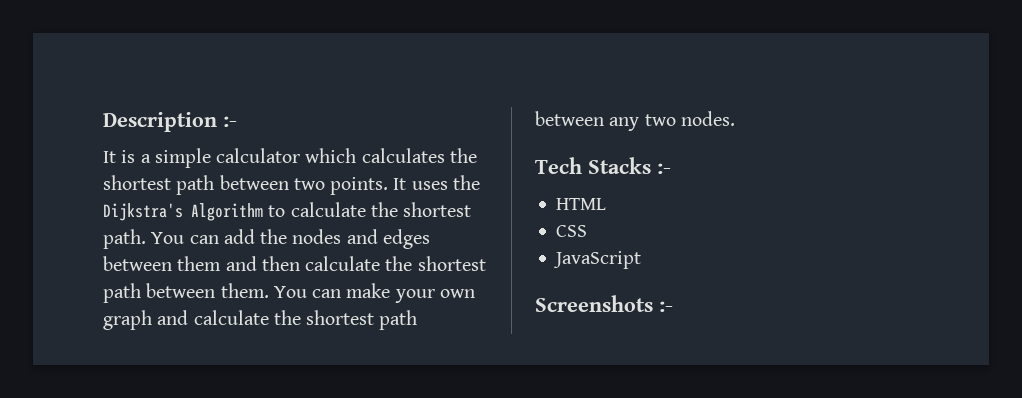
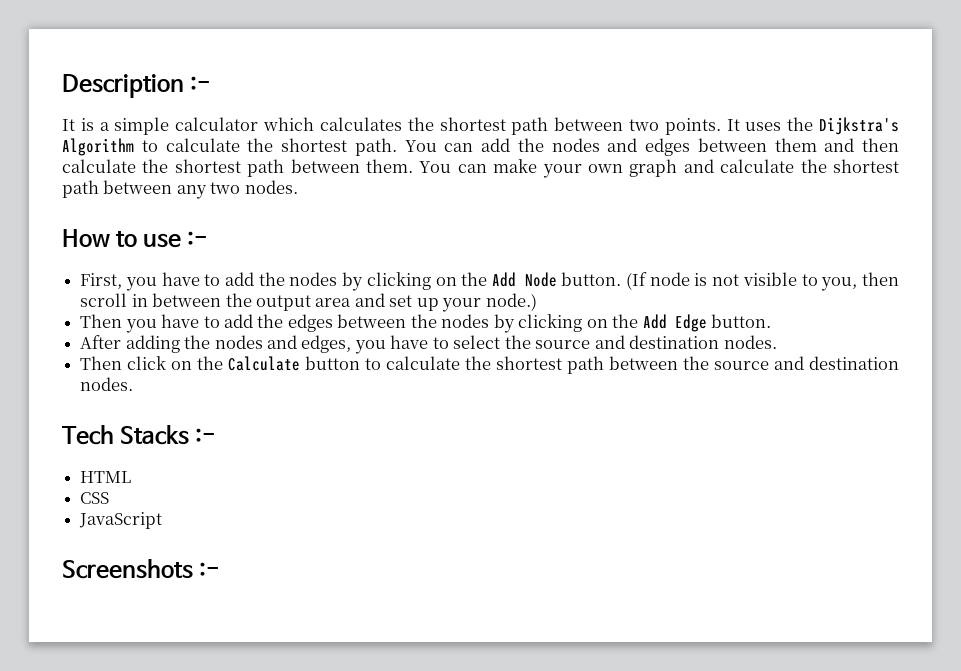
(735, 118) none -> [62,229,208,248] [80,272,900,291] [80,293,537,312] [80,314,771,333] [80,335,777,354] [80,356,900,374] [80,377,134,391] // How to use :- // First, you have to add the nodes by clicking on the Add Node button. (If node is not visible to you, then scroll in between the output area and set up your node.) // Then you have to add the edges between the nodes by clicking on the Add Edge button. // After adding the nodes and edges, you have to select the source and destination nodes. // Then click on the Calculate button to calculate the shortest path between the source and destination nodes.

